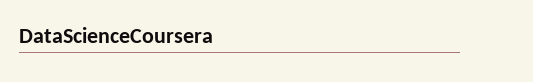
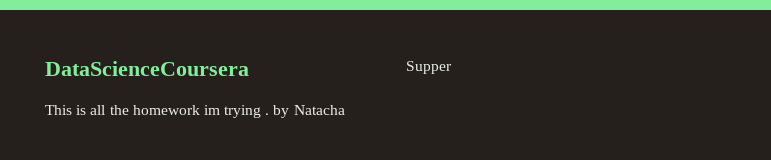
(213, 35) none -> [45,105,345,118] [406,61,452,74] // This is all the homework im trying . by Natacha Supper

